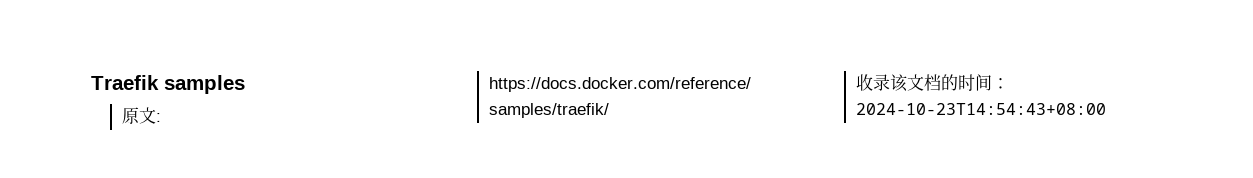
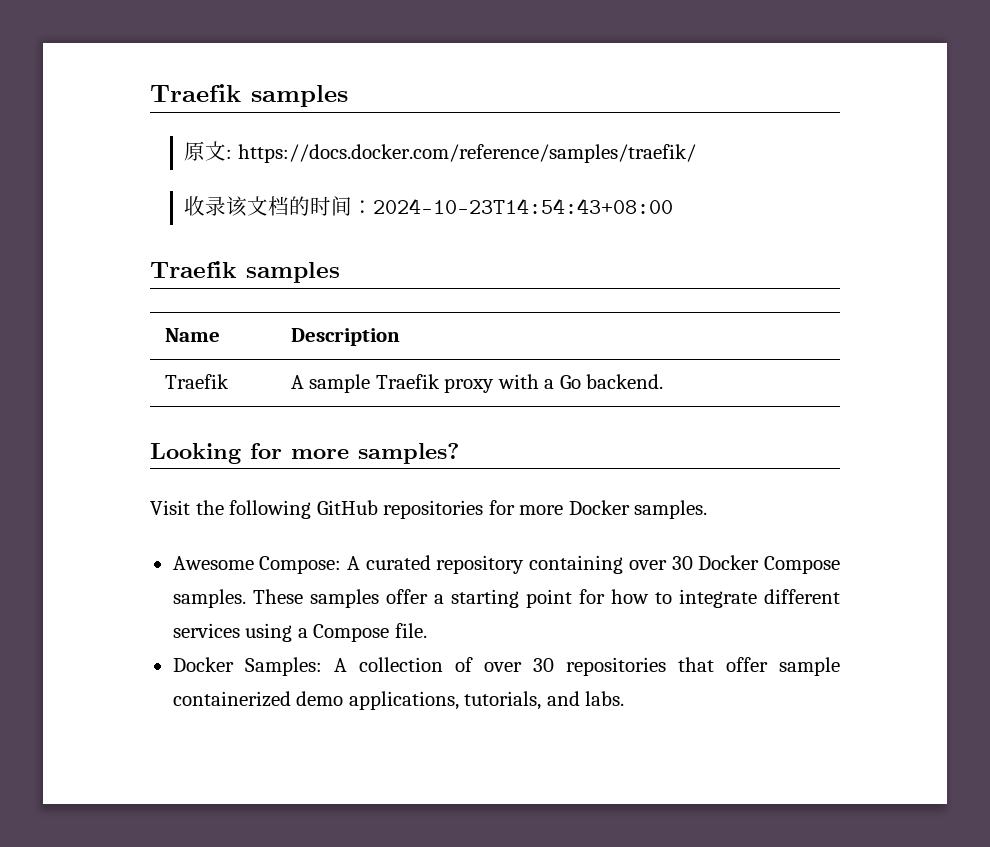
(1106, 109) none -> [150,261,340,283] [164,328,220,342] [290,328,400,346] [164,374,229,389] [290,374,664,393] [150,443,459,464] [150,500,708,519] [172,555,841,574] [172,589,840,608] [172,623,427,642] [172,657,840,676] [172,691,625,710] // Traefik samples // Name | Description // Traefik | A sample Traefik proxy with a Go backend. // Looking for more samples? // Visit the following GitHub repositories for more Docker samples. // Awesome Compose: A curated repository containing over 30 Docker Compose samples. These samples offer a starting point for how to integrate different services using a Compose file. // Docker Samples: A collection of over 30 repositories that offer sample containerized demo applications, tutorials, and labs.

